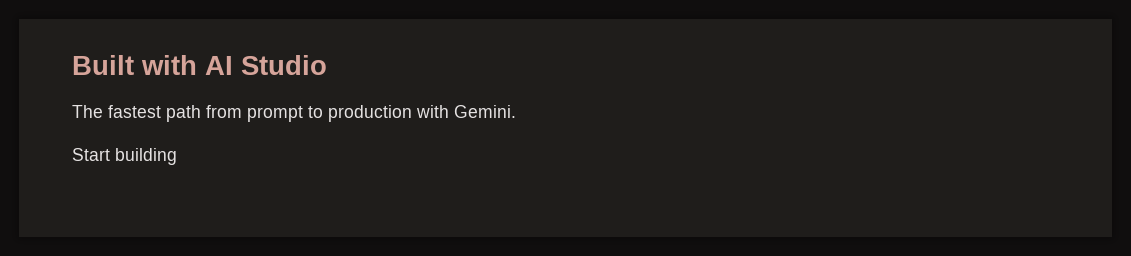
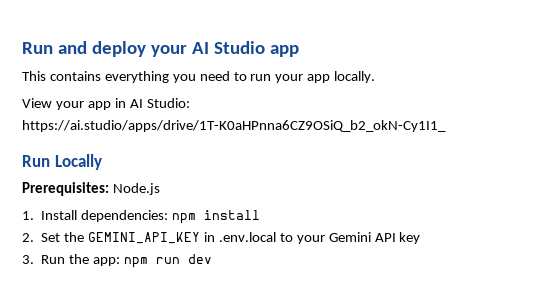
[72,55,327,75] [72,105,516,122] [72,148,177,165] Built with AI Studio // The fastest path from prompt to production with Gemini. // Start building -> [22,41,299,57] [22,71,376,83] [22,98,190,110] [22,120,446,132] [22,154,102,170] [22,182,160,196] [22,210,261,224] [22,232,421,244] [22,254,212,268] Run and deploy your AI Studio app // This contains everything you need to run your app locally. // View your app in AI Studio: https://ai.studio/apps/drive/1T-K0aHPnna6CZ9OSiQ_b2_okN-Cy1I1_ // Run Locally // Prerequisites: Node.js // 1. Install dependencies: npm install // 2. Set the GEMINI_API_KEY in .env.local to your Gemini API key // 3. Run the app: npm run dev

